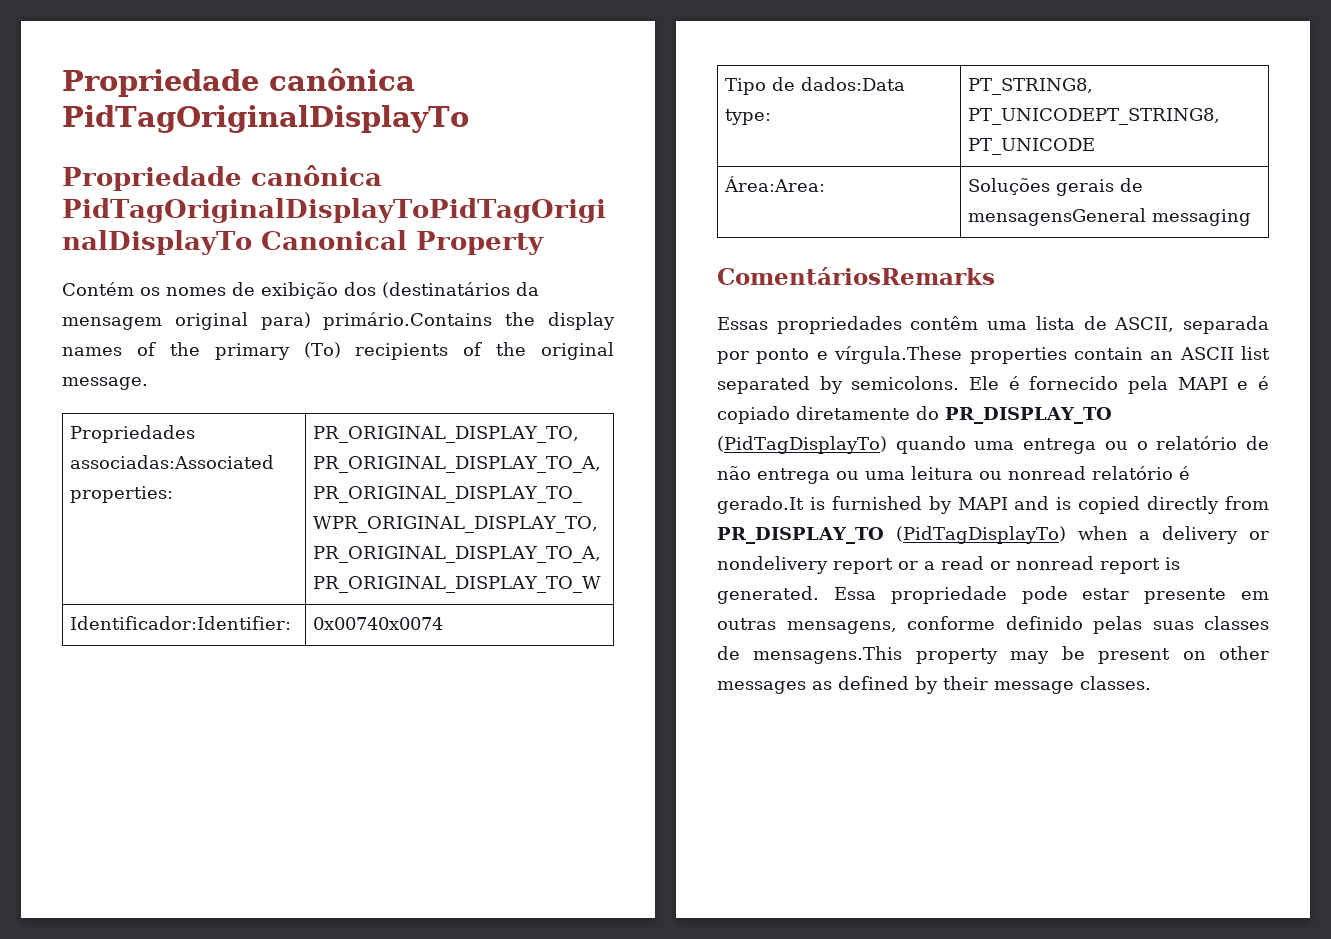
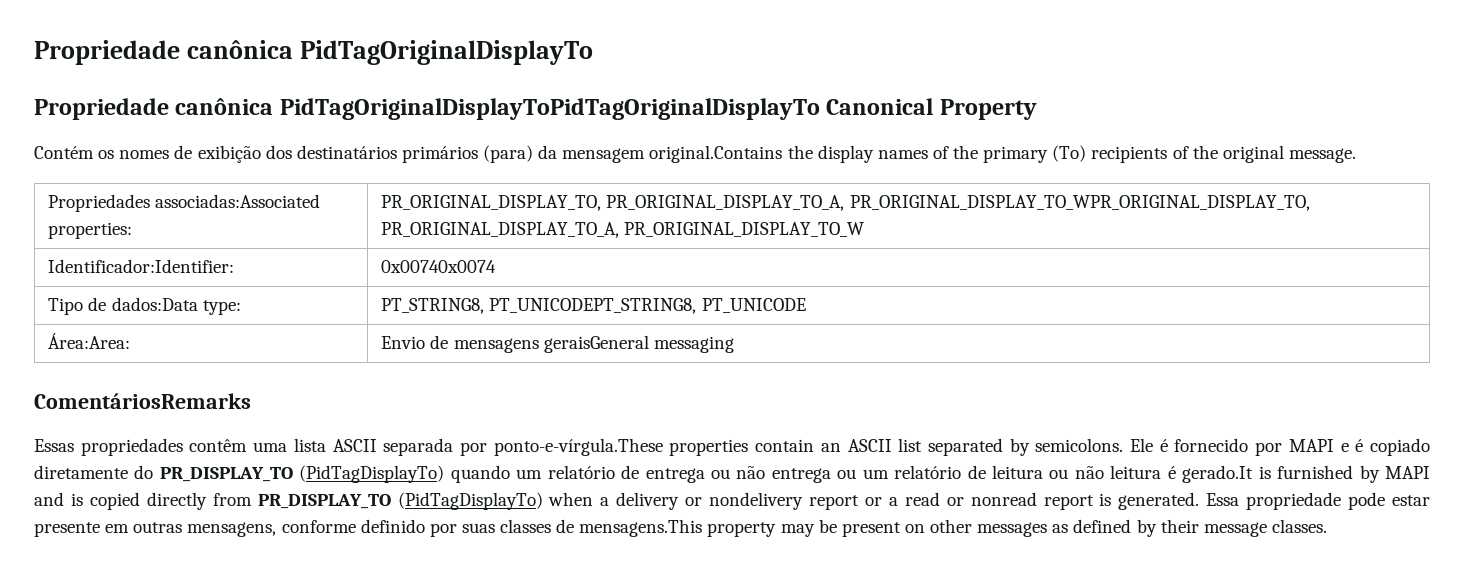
[382,282,539,298] [62,312,493,330] (destinatários da mensagem original para) primário.Contains -> [296,145,783,163] destinatários primários (para) da mensagem original.Contains
[968,178,1144,196] [968,208,1147,226] Soluções gerais de mensagensGeneral -> [381,335,649,353] Envio de mensagens geraisGeneral
[1083,316,1269,334] [717,346,963,364] de ASCII, separada por ponto e vírgula.These -> [332,438,663,456] ASCII separada por ponto-e-vírgula.These
[1128,376,1168,394] pela -> [1255,442,1283,456] por
[974,436,1269,454] [717,466,1173,484] uma entrega ou o relatório de não entrega ou uma leitura ou nonread relatório -> [516,465,1162,483] um relatório de entrega ou não entrega ou um relatório de leitura ou não leitura
[1093,616,1142,634] pelas -> [429,523,457,537] por

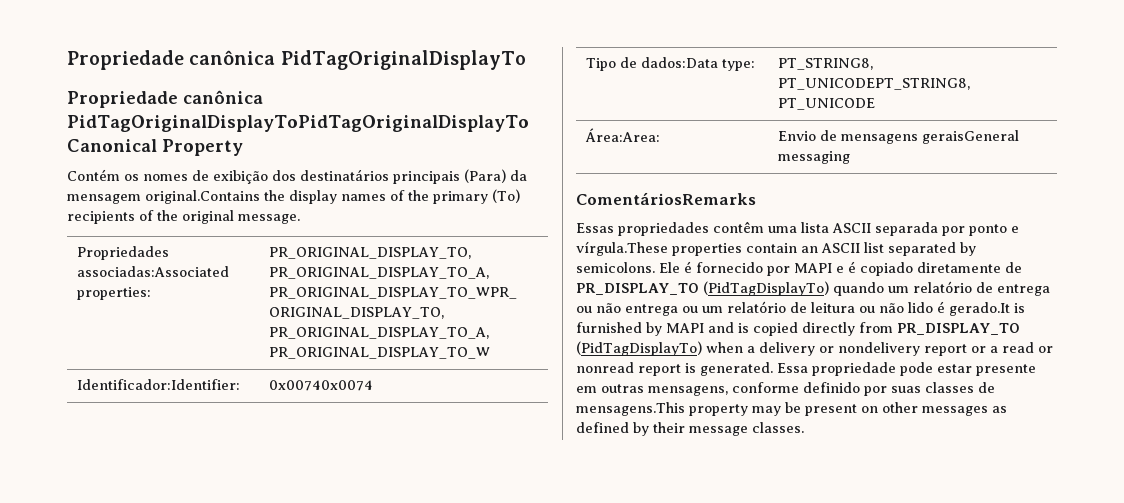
[401,145,534,163] primários (para) -> [393,169,506,184] principais (Para)
[493,438,663,456] ponto-e-vírgula.These -> [969,224,1019,236] [576,241,668,256] ponto e vírgula.These
[134,465,154,479] do -> [1005,262,1022,273] de
[1110,465,1162,479] leitura -> [908,302,933,313] lido

